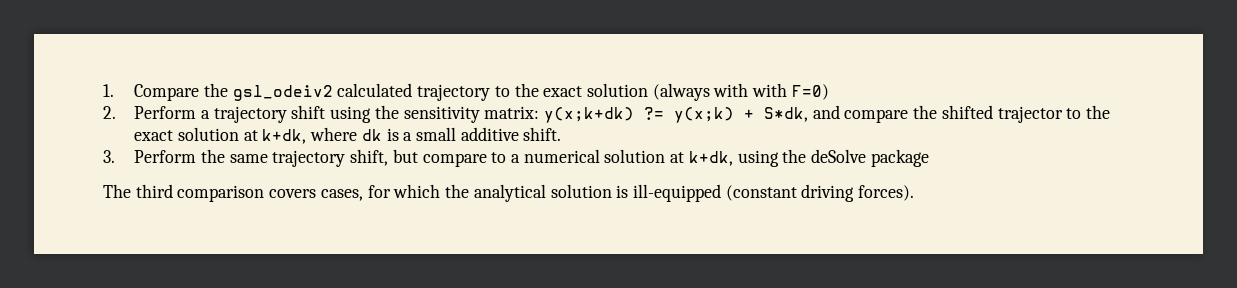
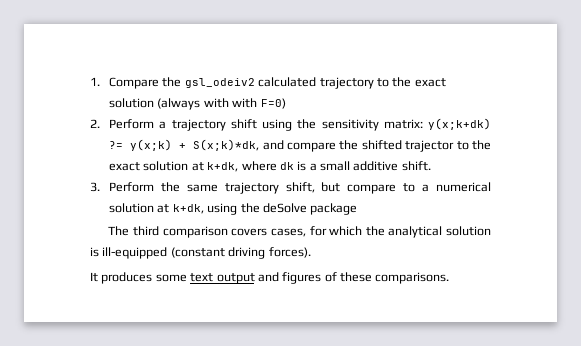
[764,107,809,122] S*dk, -> [193,139,260,151] S(x;k)*dk,
(915, 193) none -> [90,272,450,284] // It produces some text output and figures of these comparisons.

